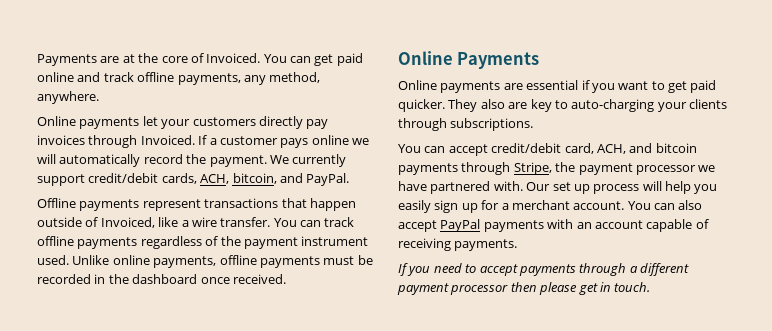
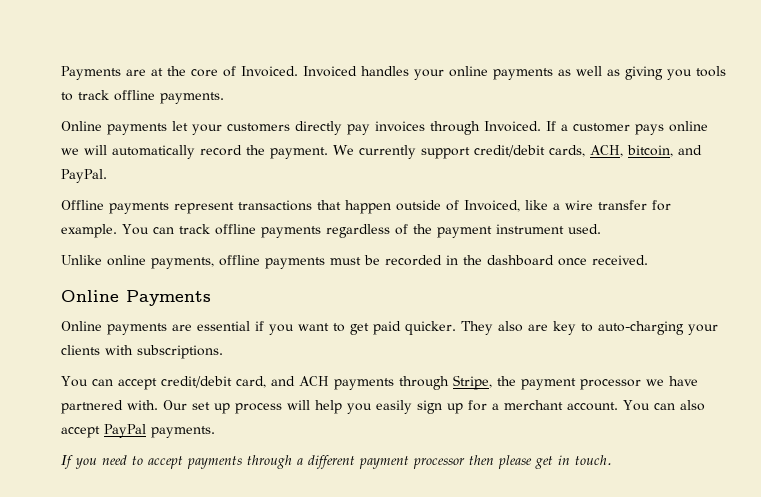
[263,53,363,66] [37,72,321,85] [37,91,99,104] You can get paid online and track offline payments, any method, anywhere. -> [303,66,726,80] [61,90,224,104] Invoiced handles your online payments as well as giving you tools to track offline payments.
[220,217,271,227] transfer. -> [598,200,671,211] [61,224,117,238] transfer for example.
(69, 260) none -> (601, 229) //
[398,118,447,131] through -> [105,345,133,355] with
[596,143,697,154] ACH, and bitcoin -> [270,376,329,386] and ACH
[483,219,709,232] [398,238,451,251] payments with an account capable of receiving -> (146, 431) none

